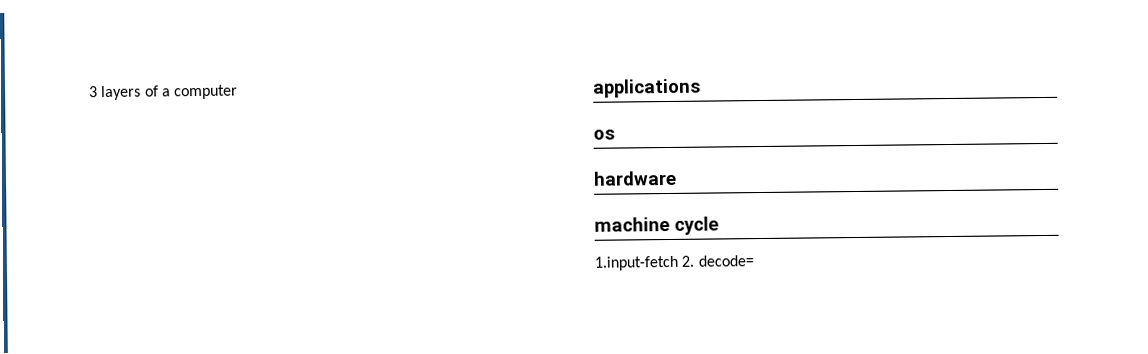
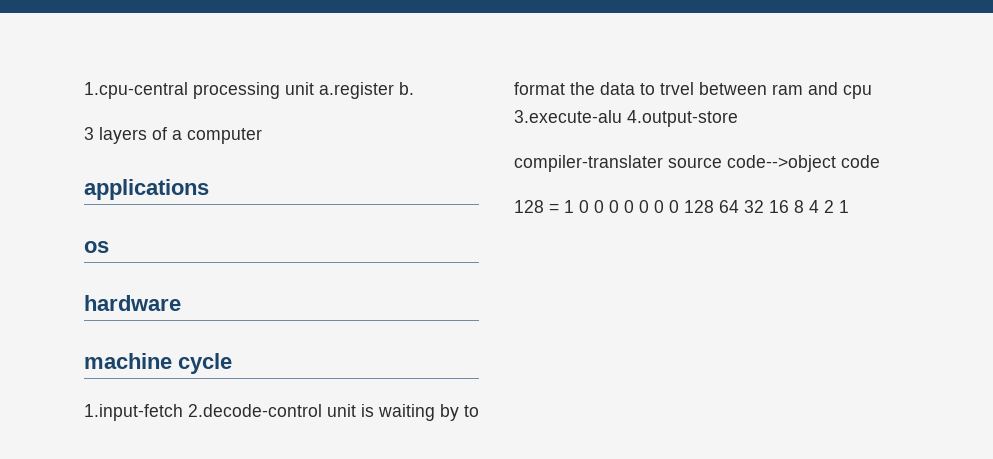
(89, 92) none -> [84,82,414,99] 1.cpu-central processing unit a.register b. //
[681,255,754,267] 2. decode= -> [188,404,479,421] [514,82,872,99] [514,110,738,127] [514,155,880,172] [514,200,849,213] 2.decode-control unit is waiting by to format the data to trvel between ram and cpu 3.execute-alu 4.output-store // compiler-translater source code-->object code // 128 = 1 0 0 0 0 0 0 0 128 64 32 16 8 4 2 1

